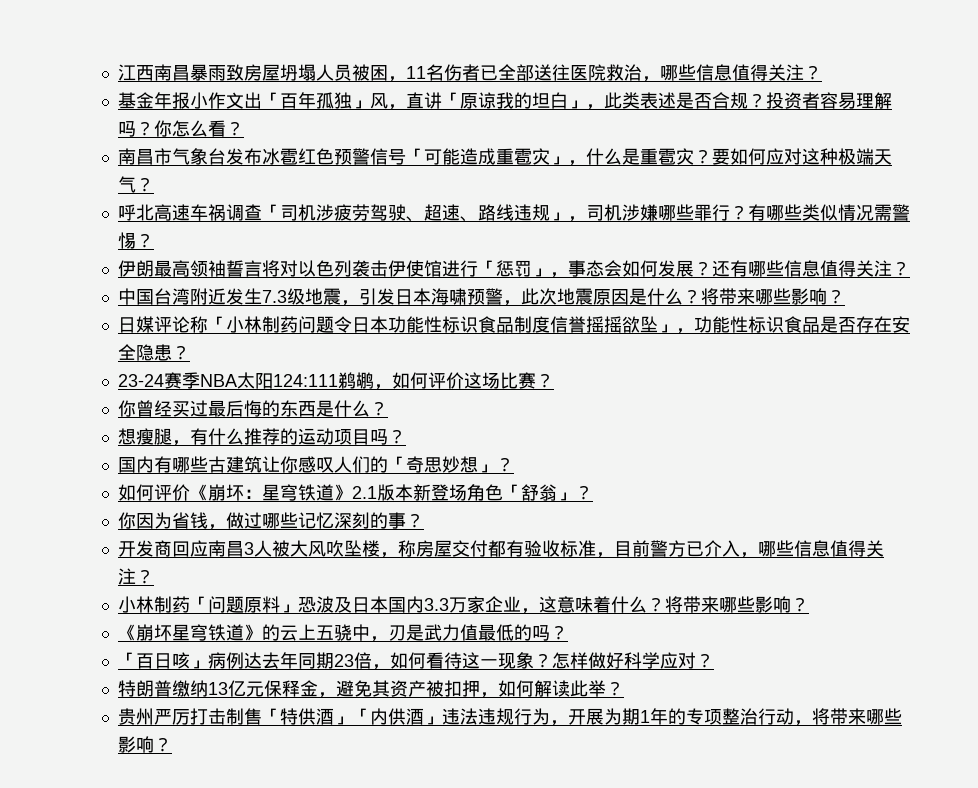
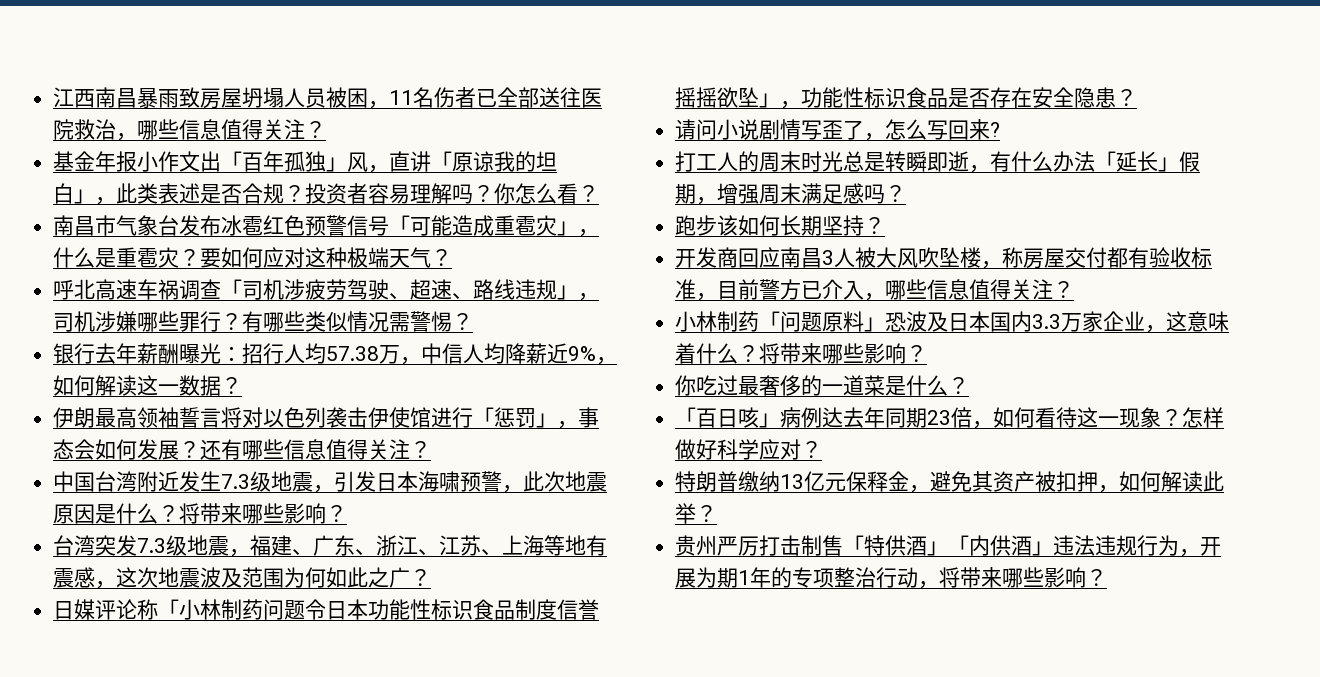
(154, 240) none -> [53,343,618,365] [53,375,243,396] // 银行去年薪酬曝光：招行人均57.38万，中信人均降薪近9%，如何解读这一数据？
(845, 296) none -> [53,535,608,557] [53,567,432,589] // 台湾突发7.3级地震，福建、广东、浙江、江苏、上海等地有震感，这次地震波及范围为何如此之广？
[117,372,554,390] [117,400,388,417] [117,428,406,446] [117,456,514,473] [117,484,593,501] [117,512,406,530] 23-24赛季NBA太阳124:111鹈鹕，如何评价这场比赛？ // 你曾经买过最后悔的东西是什么？ // 想瘦腿，有什么推荐的运动项目吗？ // 国内有哪些古建筑让你感叹人们的「奇思妙想」？ // 如何评价《崩坏：星穹铁道》2.1版本新登场角色「舒翁」？ // 你因为省钱，做过哪些记忆深刻的事 -> [675,119,1001,141] [675,151,1201,173] [675,183,907,205] [675,215,865,236] 请问小说剧情写歪了，怎么写回来? // 打工人的周末时光总是转瞬即逝，有什么办法「延长」假期，增强周末满足感吗？ // 跑步该如何长期坚持
[117,624,550,642] 《崩坏星穹铁道》的云上五骁中，刃是武力值最低的吗 -> [675,375,949,396] 你吃过最奢侈的一道菜是什么

